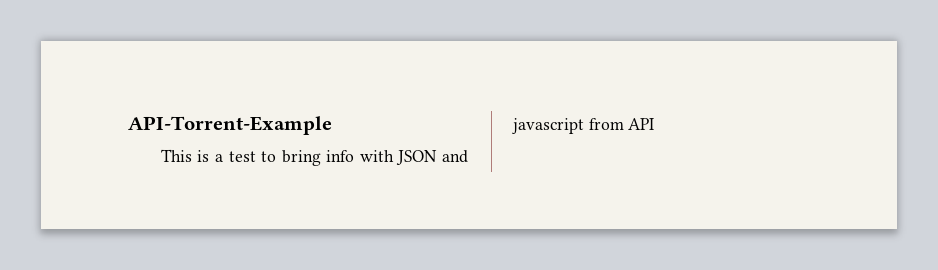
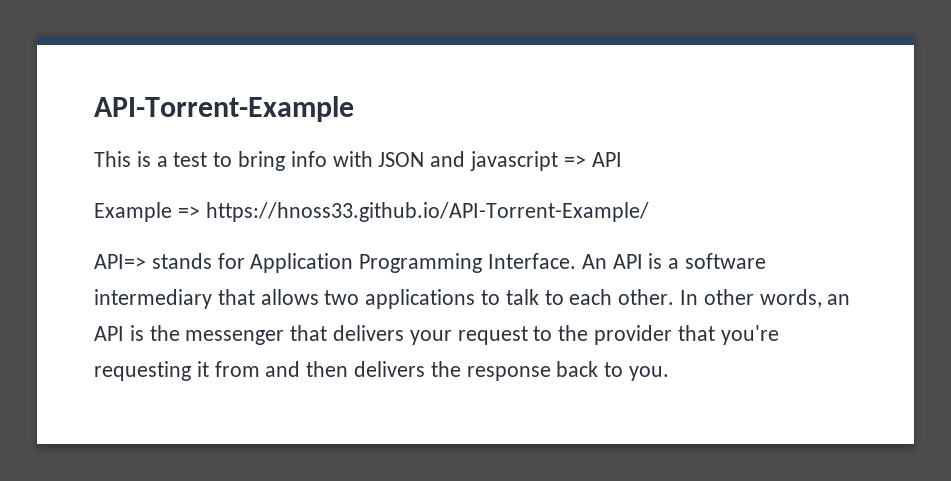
[588,118,655,130] from API -> [563,152,622,167] [94,202,649,222] [94,253,767,273] [94,289,851,309] [94,325,779,345] [94,361,670,381] => API // Example => https://hnoss33.github.io/API-Torrent-Example/ // API=> stands for Application Programming Interface. An API is a software intermediary that allows two applications to talk to each other. In other words, an API is the messenger that delivers your request to the provider that you're requesting it from and then delivers the response back to you.

